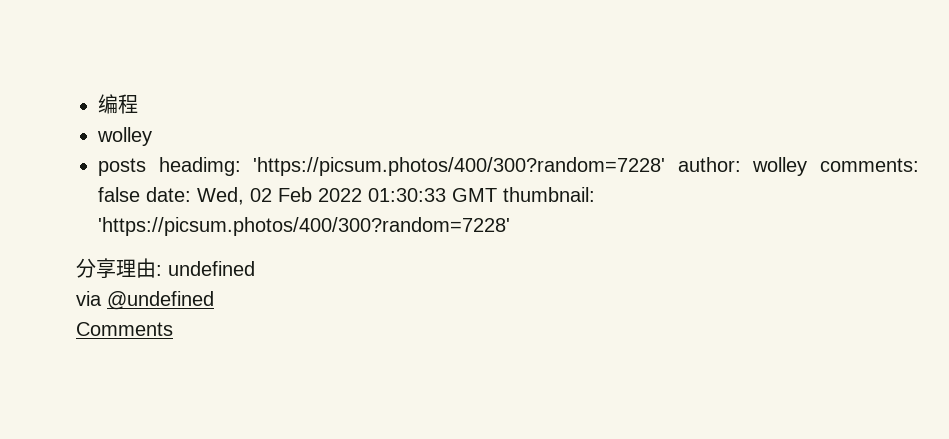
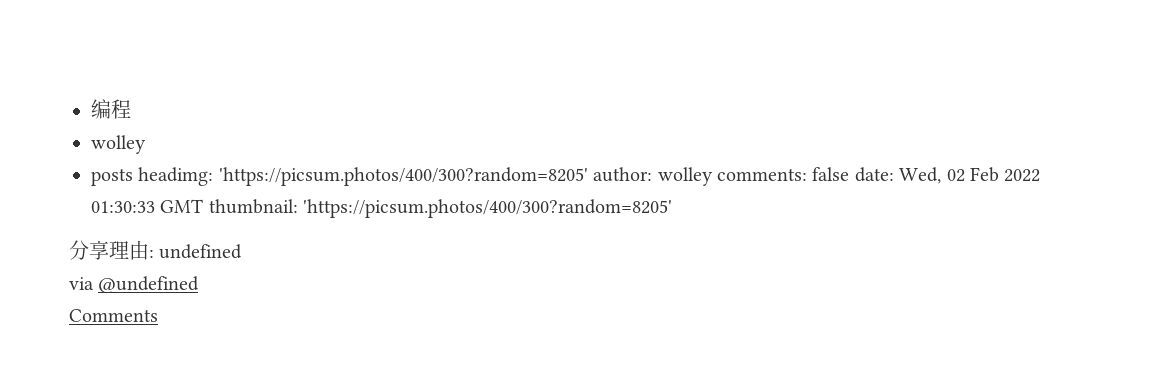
[253,157,666,176] 'https://picsum.photos/400/300?random=7228' -> [218,167,588,186] 'https://picsum.photos/400/300?random=8205'
[98,217,510,236] 'https://picsum.photos/400/300?random=7228' -> [303,199,673,218] 'https://picsum.photos/400/300?random=8205'

